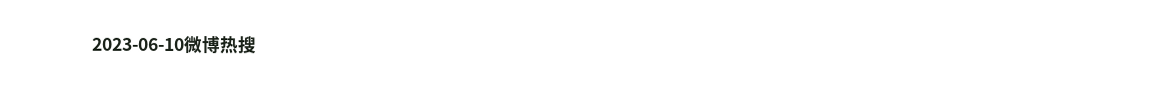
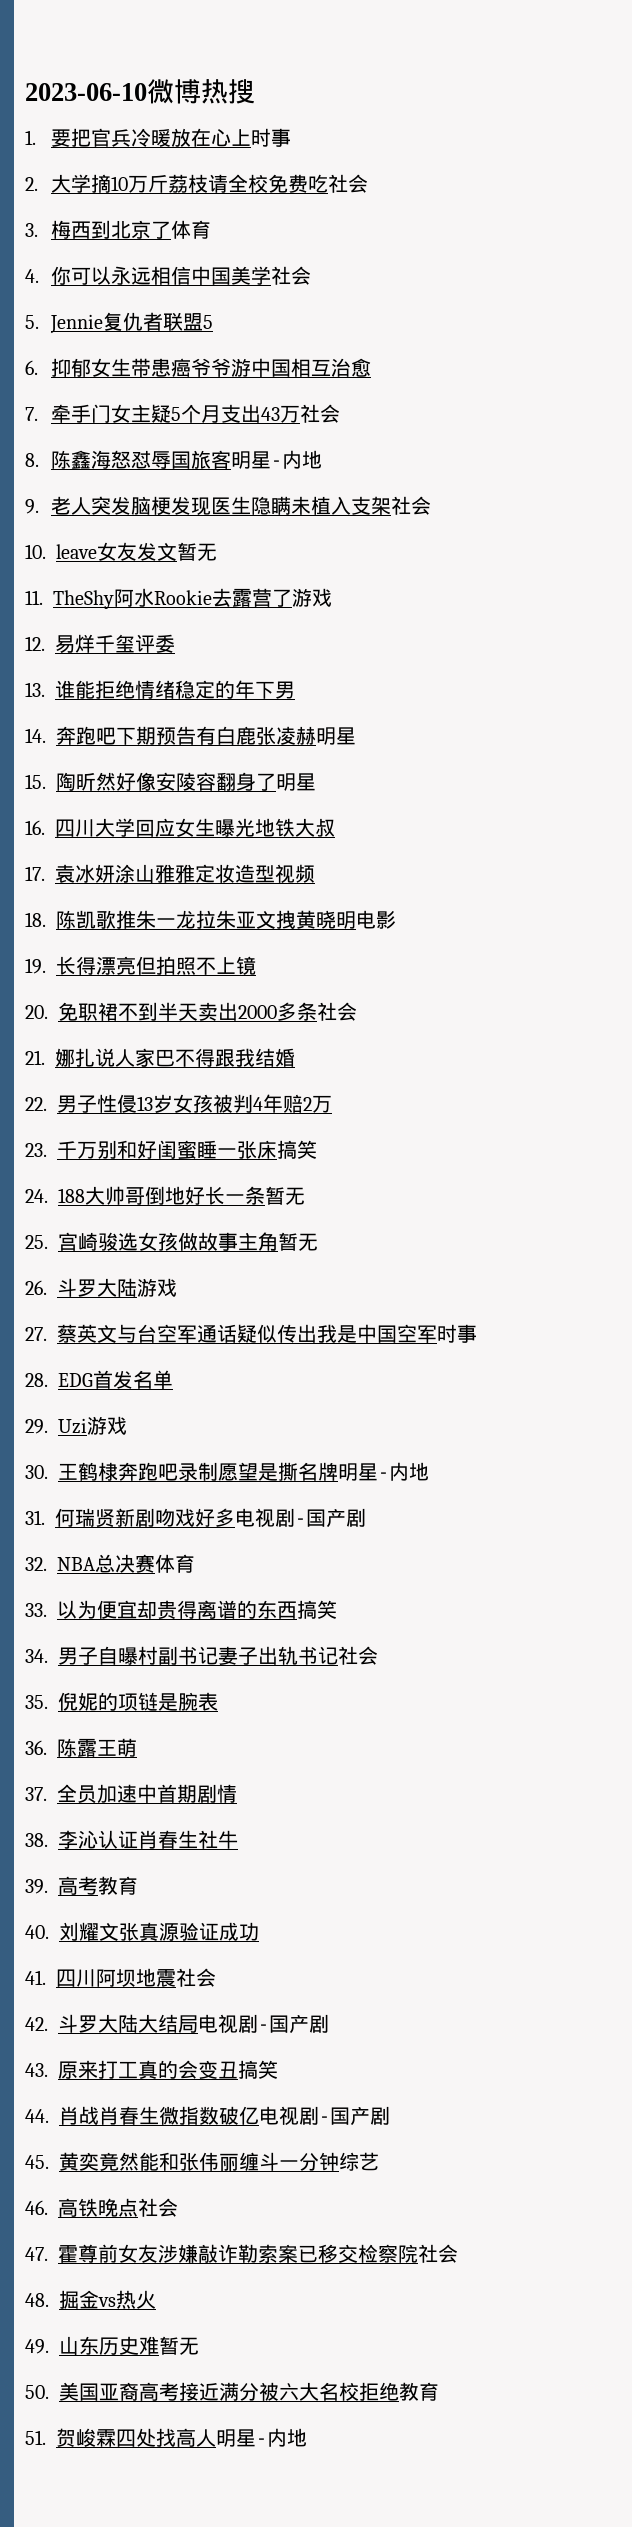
(257, 45) none -> [25,128,291,147] [25,174,368,193] [25,220,211,239] [25,266,311,285] [25,312,213,334] [25,358,371,377] [25,404,340,423] [25,450,322,469] [25,496,431,516] [25,542,217,561] [25,588,332,609] [25,634,175,654] [25,680,295,699] [25,726,356,745] [25,772,316,791] [25,818,335,837] [25,864,315,884] [25,910,396,929] [25,956,256,975] [25,1002,357,1021] [25,1048,295,1067] [25,1094,332,1113] [25,1140,317,1159] [25,1186,305,1205] [25,1232,318,1251] [25,1278,177,1297] [25,1324,477,1343] [25,1370,173,1389] [25,1416,127,1435] [25,1462,429,1481] [25,1508,366,1528] [25,1554,195,1573] [25,1600,337,1620] [25,1646,378,1665] [25,1692,218,1711] [25,1738,137,1757] [25,1784,237,1804] [25,1830,238,1849] [25,1876,138,1895] [25,1922,259,1941] [25,1968,216,1987] [25,2014,329,2034] [25,2060,278,2079] [25,2106,390,2126] [25,2152,379,2171] [25,2198,178,2217] [25,2244,458,2263] [25,2290,156,2309] [25,2336,199,2355] [25,2382,439,2401] [25,2428,307,2447] // 1.要把官兵冷暖放在心上时事 // 2.大学摘10万斤荔枝请全校免费吃社会 // 3.梅西到北京了体育 // 4.你可以永远相信中国美学社会 // 5. Jennie复仇者联盟5 // 6.抑郁女生带患癌爷爷游中国相互治愈 // 7.牵手门女主疑5个月支出43万社会 // 8.陈鑫海怒怼辱国旅客明星-内地 // 9.老人突发脑梗发现医生隐瞒未植入支架社会 // 10. leave女友发文暂无 // 11. TheShy阿水Rookie去露营了游戏 // 12.易烊千玺评委 // 13.谁能拒绝情绪稳定的年下男 // 14.奔跑吧下期预告有白鹿张凌赫明星 // 15.陶昕然好像安陵容翻身了明星 // 16.四川大学回应女生曝光地铁大叔 // 17.袁冰妍涂山雅雅定妆造型视频 // 18.陈凯歌推朱一龙拉朱亚文拽黄晓明电影 // 19.长得漂亮但拍照不上镜 // 20.免职裙不到半天卖出2000多条社会 // 21.娜扎说人家巴不得跟我结婚 // 22.男子性侵13岁女孩被判4年赔2万 // 23.千万别和好闺蜜睡一张床搞笑 // 24. 188大帅哥倒地好长一条暂无 // 25.宫崎骏选女孩做故事主角暂无 // 26.斗罗大陆游戏 // 27.蔡英文与台空军通话疑似传出我是中国空军时事 // 28. EDG首发名单 // 29. Uzi游戏 // 30.王鹤棣奔跑吧录制愿望是撕名牌明星-内地 // 31.何瑞贤新剧吻戏好多电视剧-国产剧 // 32. NBA总决赛体育 // 33.以为便宜却贵得离谱的东西搞笑 // 34.男子自曝村副书记妻子出轨书记社会 // 35.倪妮的项链是腕表 // 36.陈露王萌 // 37.全员加速中首期剧情 // 38.李沁认证肖春生社牛 // 39.高考教育 // 40.刘耀文张真源验证成功 // 41.四川阿坝地震社会 // 42.斗罗大陆大结局电视剧-国产剧 // 43.原来打工真的会变丑搞笑 // 44.肖战肖春生微指数破亿电视剧-国产剧 // 45.黄奕竟然能和张伟丽缠斗一分钟综艺 // 46.高铁晚点社会 // 47.霍尊前女友涉嫌敲诈勒索案已移交检察院社会 // 48.掘金vs热火 // 49.山东历史难暂无 // 50.美国亚裔高考接近满分被六大名校拒绝教育 // 51.贺峻霖四处找高人明星-内地

